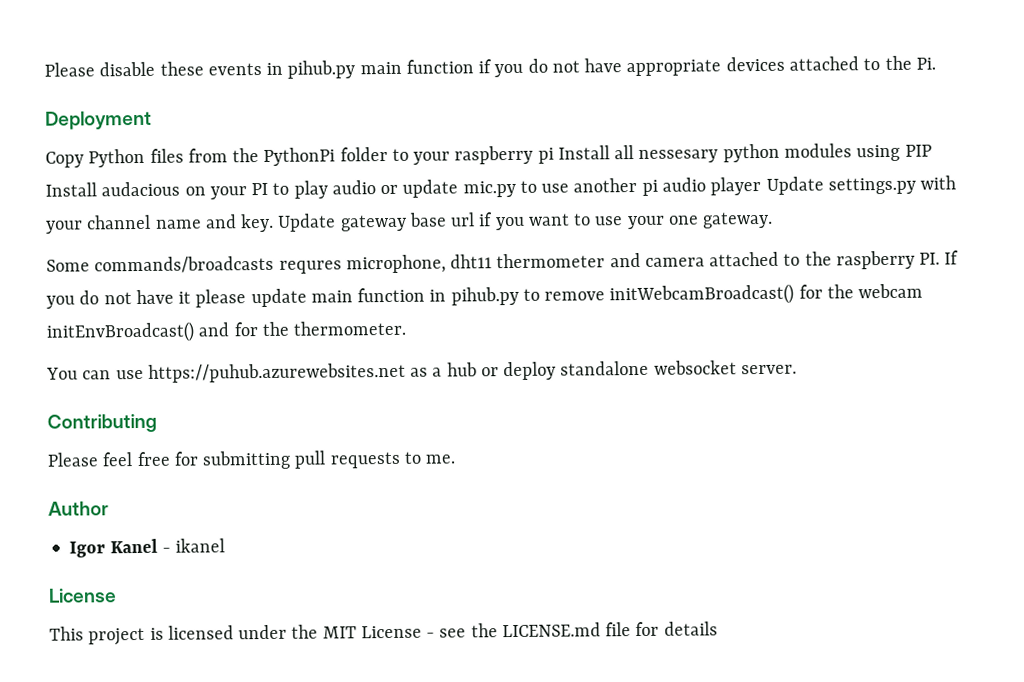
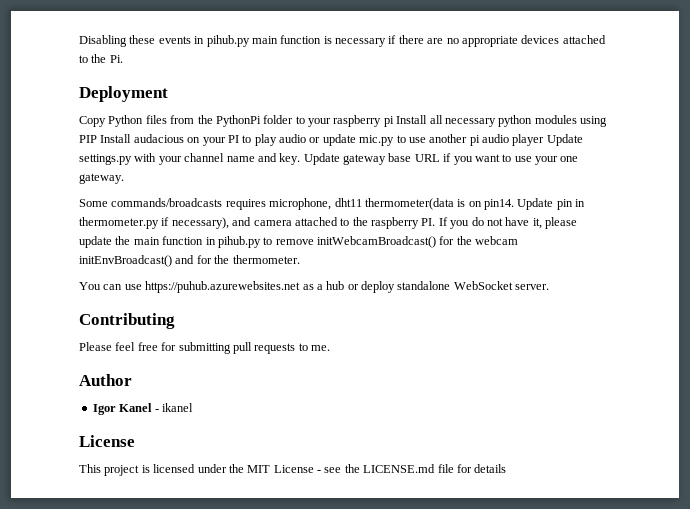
[44,61,156,77] Please disable -> [79,35,127,47] Disabling
[478,58,623,78] if you do not have -> [323,35,459,47] is necessary if there are no
[638,149,719,163] nessesary -> [444,118,496,127] necessary
[450,212,476,227] url -> [414,154,440,162] URL
[278,260,342,274] requres -> [225,199,266,210] requires
[496,253,606,269] thermometer -> [364,198,586,210] [79,217,229,229] thermometer(data is on pin14. Update pin in thermometer.py if necessary),
[178,291,192,304] it -> [532,218,542,229] it,
(307, 298) none -> [115,236,131,245] the
[653,360,737,375] websocket -> [453,281,513,290] WebSocket

